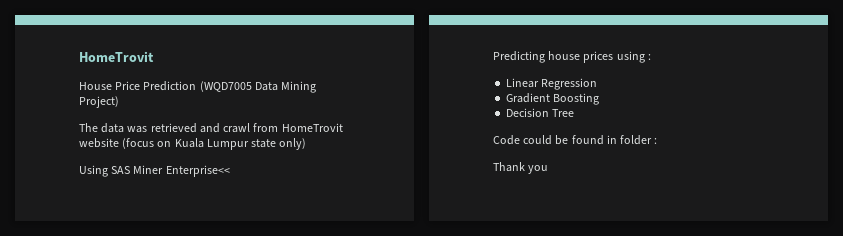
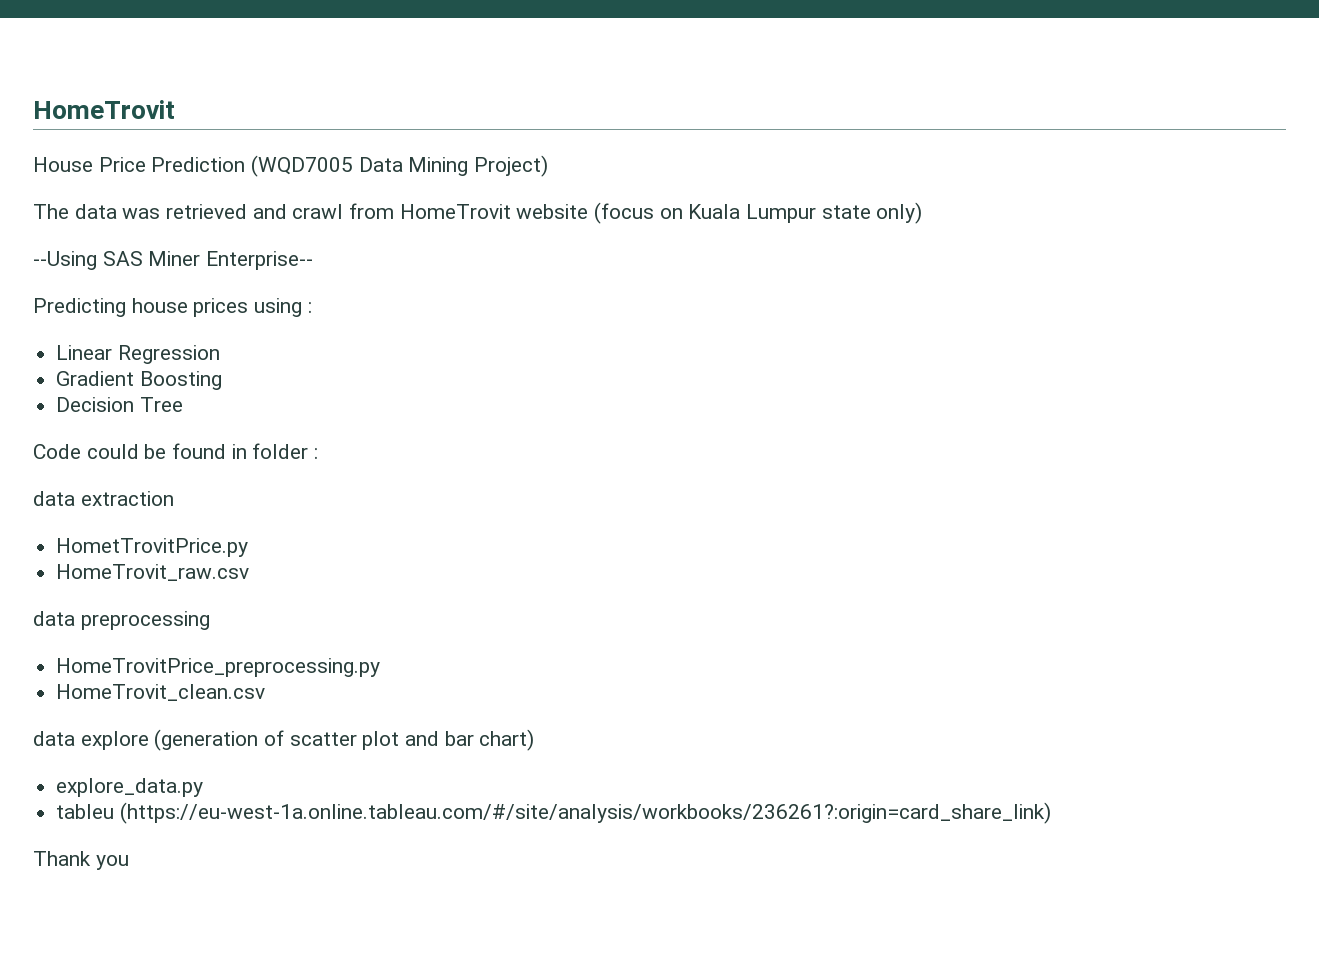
[79,165,108,177] Using -> [33,251,97,270] --Using
[165,165,230,177] Enterprise<< -> [206,251,314,270] Enterprise--
(658, 141) none -> [33,491,174,506] [56,538,249,557] [56,564,250,581] [33,611,210,630] [56,658,381,677] [56,684,266,701] [33,729,535,751] [56,778,204,797] [56,802,1051,824] // data extraction // HometTrovitPrice.py // HomeTrovit_raw.csv // data preprocessing // HomeTrovitPrice_preprocessing.py // HomeTrovit_clean.csv // data explore (generation of scatter plot and bar chart) // explore_data.py // tableu (https://eu-west-1a.online.tableau.com/#/site/analysis/workbooks/236261?:origin=card_share_link)

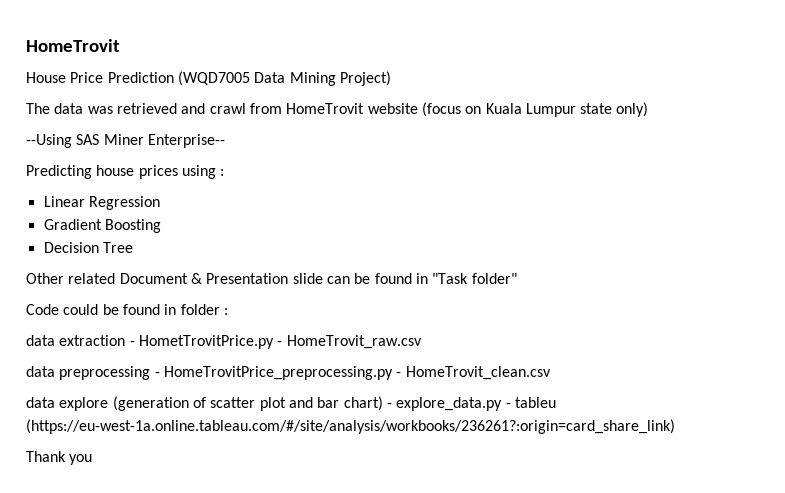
(183, 404) none -> [26,273,517,284] // Other related Document & Presentation slide can be found in "Task folder"
(174, 498) // -> [129,341,135,346] -
(249, 547) // -> [277,341,283,346] -
(210, 620) // -> [154,372,160,377] -
(381, 667) // -> [396,372,402,377] -
(535, 740) // -> [386,403,392,408] -
(204, 787) // -> [505,403,511,408] -

